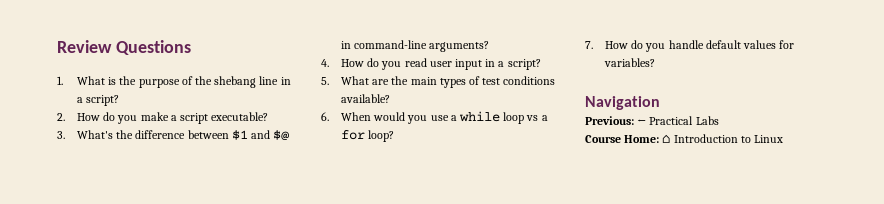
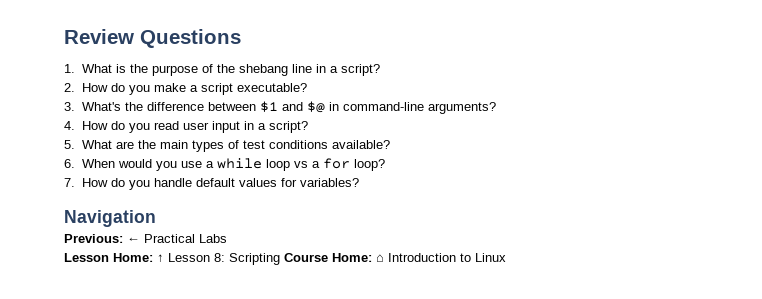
(719, 120) none -> [64,253,280,265] Lesson Home: ↑ Lesson 8: Scripting

